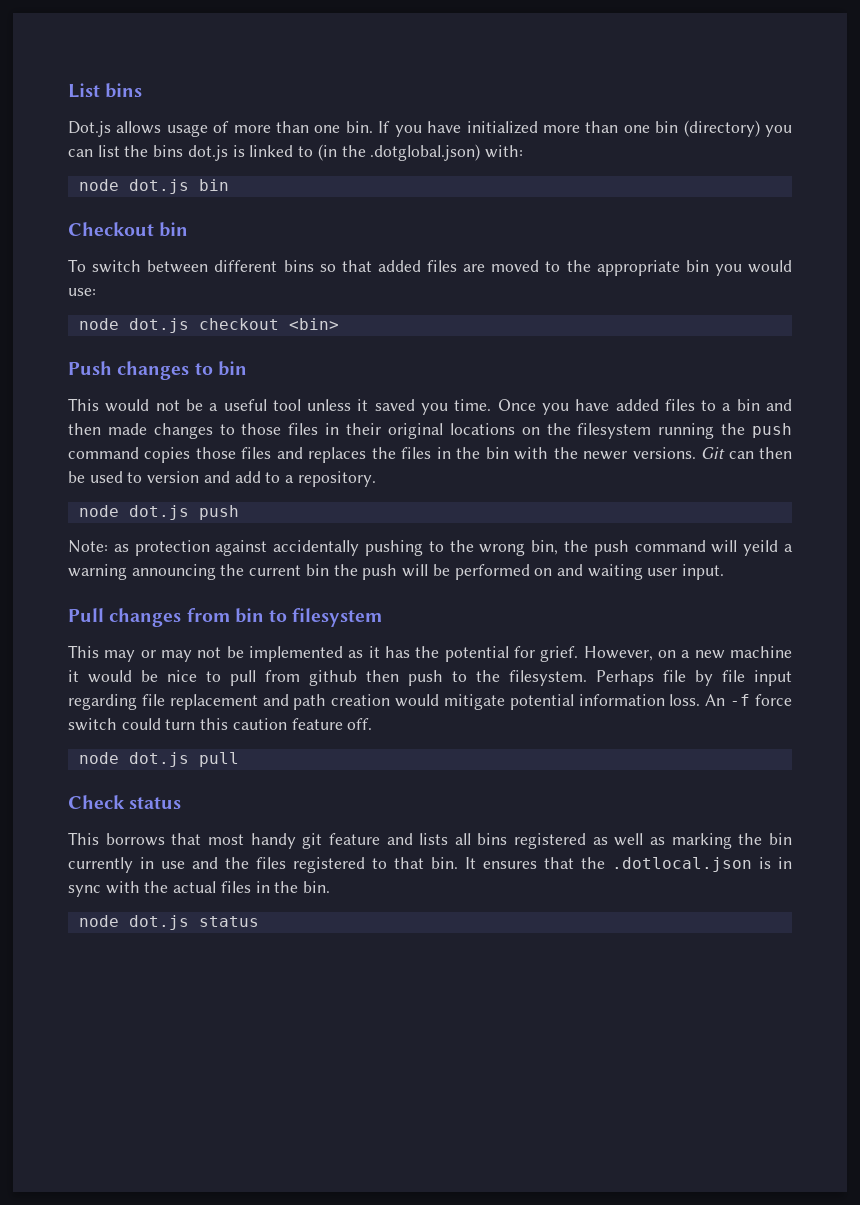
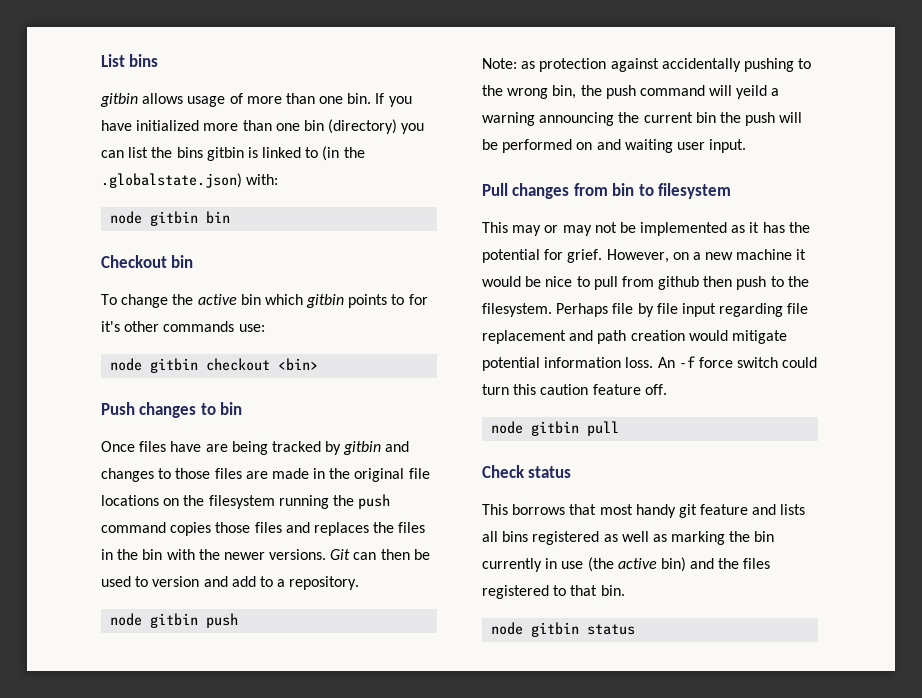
[68,121,111,137] Dot.js -> [100,93,138,107] gitbin
[187,145,228,161] dot.js -> [206,147,244,161] gitbin
[370,144,481,161] .dotglobal.json) -> [101,173,242,188] .globalstate.json)
[128,179,189,194] dot.js -> [150,211,199,226] gitbin
[92,260,792,276] switch between different bins so that added files are moved to the appropriate bin you would -> [121,294,428,308] [101,321,235,332] change the active bin which gitbin points to for it's other commands
[128,318,189,333] dot.js -> [150,358,199,373] gitbin
[68,398,792,415] [68,423,443,439] This would not be a useful tool unless it saved you time. Once you have added files to a bin and then made changes to those files in their original -> [101,441,410,455] [101,468,430,482] Once files have are being tracked by gitbin and changes to those files are made in the original file
[128,505,189,520] dot.js -> [150,613,199,628] gitbin
[128,752,189,767] dot.js -> [531,421,580,436] gitbin
(185, 865) none -> [587,557,686,572] (the active bin)
[465,857,792,872] [68,881,331,897] [78,915,189,930] It ensures that the .dotlocal.json is in sync with the actual files in the bin. // node dot.js -> [491,622,580,637] // node gitbin

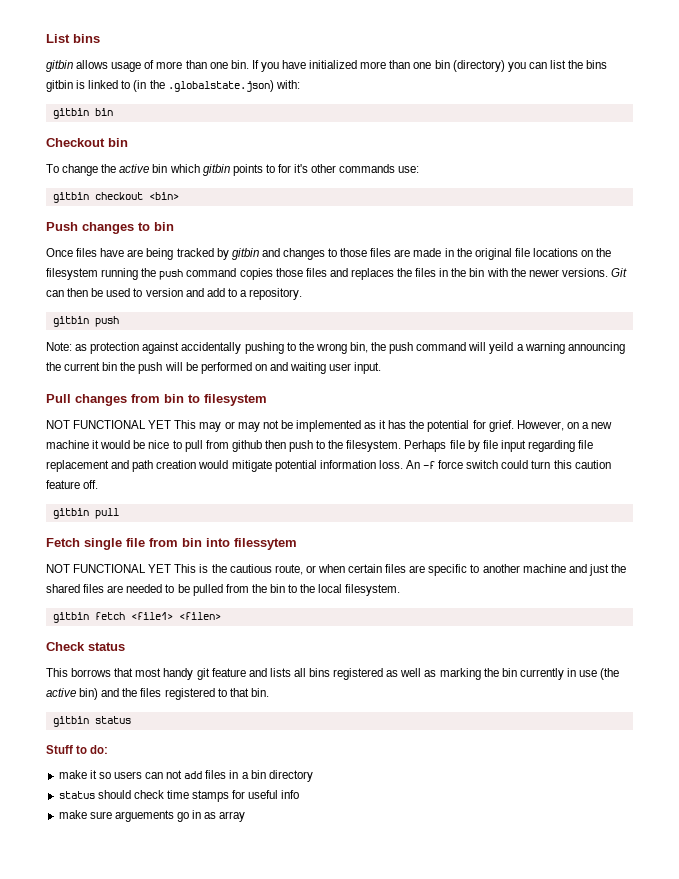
[110,211,143,224] node -> (300, 84) none
[110,358,143,371] node -> (420, 169) none
[110,613,143,626] node -> (303, 294) none
(732, 191) none -> [46,420,172,429] NOT FUNCTIONAL YET
[491,421,524,434] node -> (99, 484) none
(620, 428) none -> [46,538,297,550] [46,564,626,576] [46,584,401,596] [52,612,221,623] // Fetch single file from bin into filessytem // NOT FUNCTIONAL YET This is the cautious route, or when certain files are specific to another machine and just the shared files are needed to be pulled from the bin to the local filesystem. // gitbin fetch <file1> <filen>
[491,622,524,635] node -> (269, 692) none
(636, 629) none -> [46,745,109,754] [58,770,313,782] [58,790,300,802] [58,810,246,822] // Stuff to do: // make it so users can not add files in a bin directory // status should check time stamps for useful info // make sure arguements go in as array

